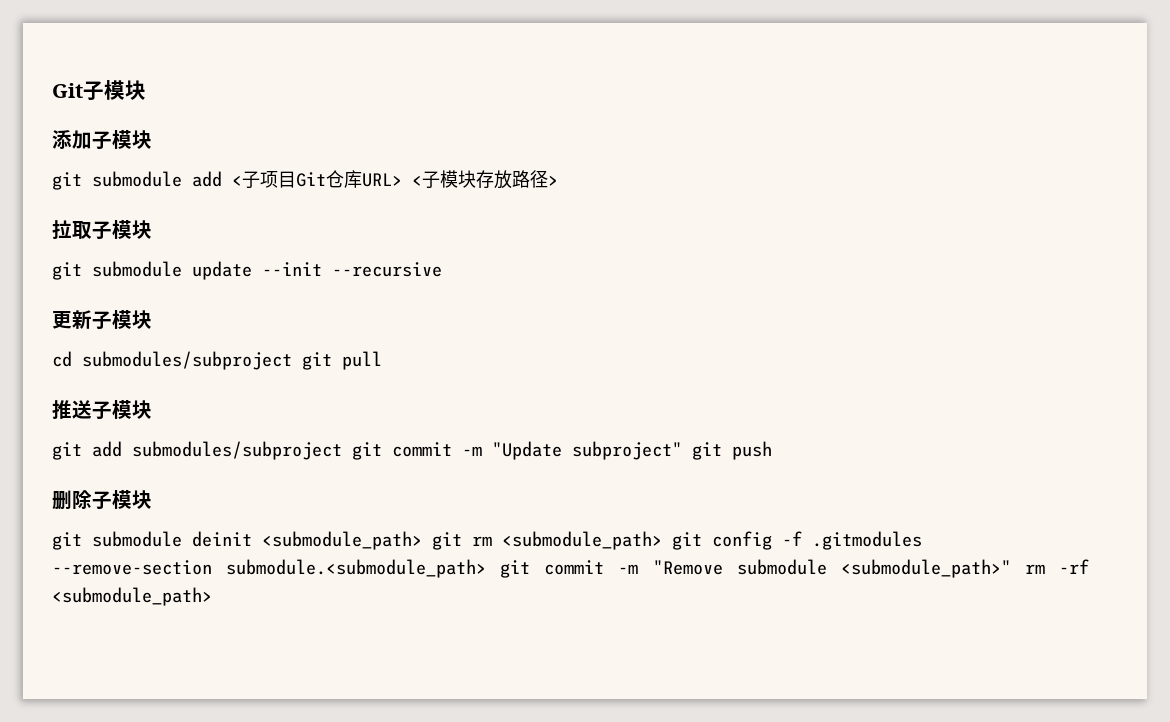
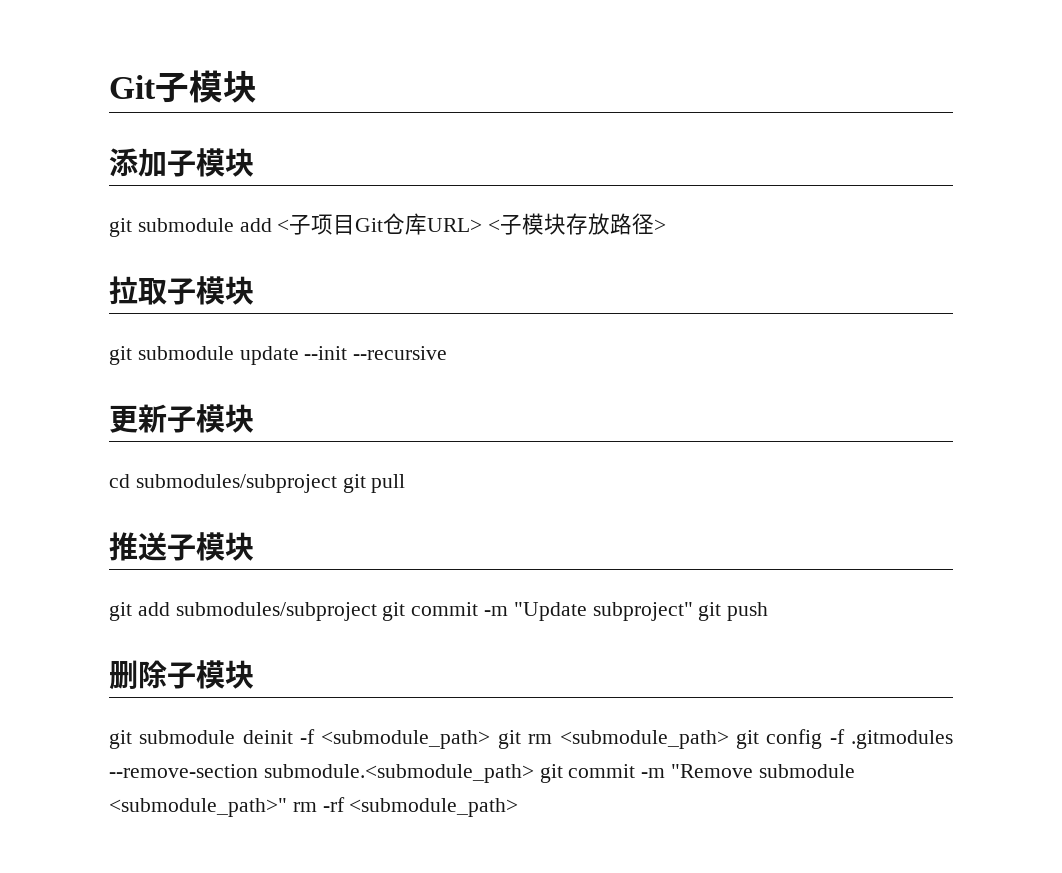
(252, 539) none -> [300,729,316,744] -f

